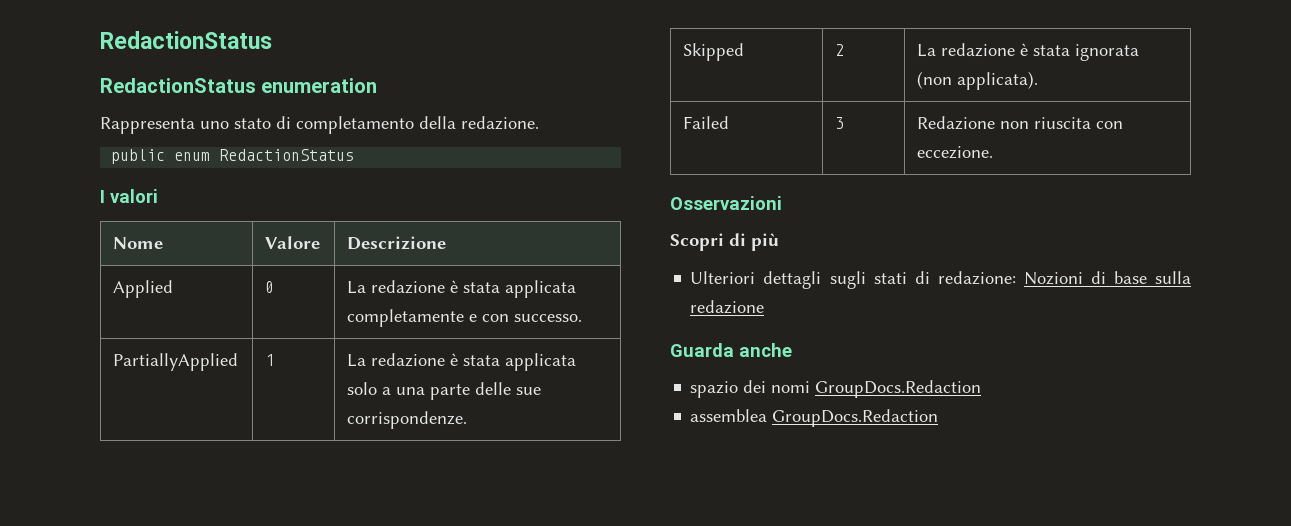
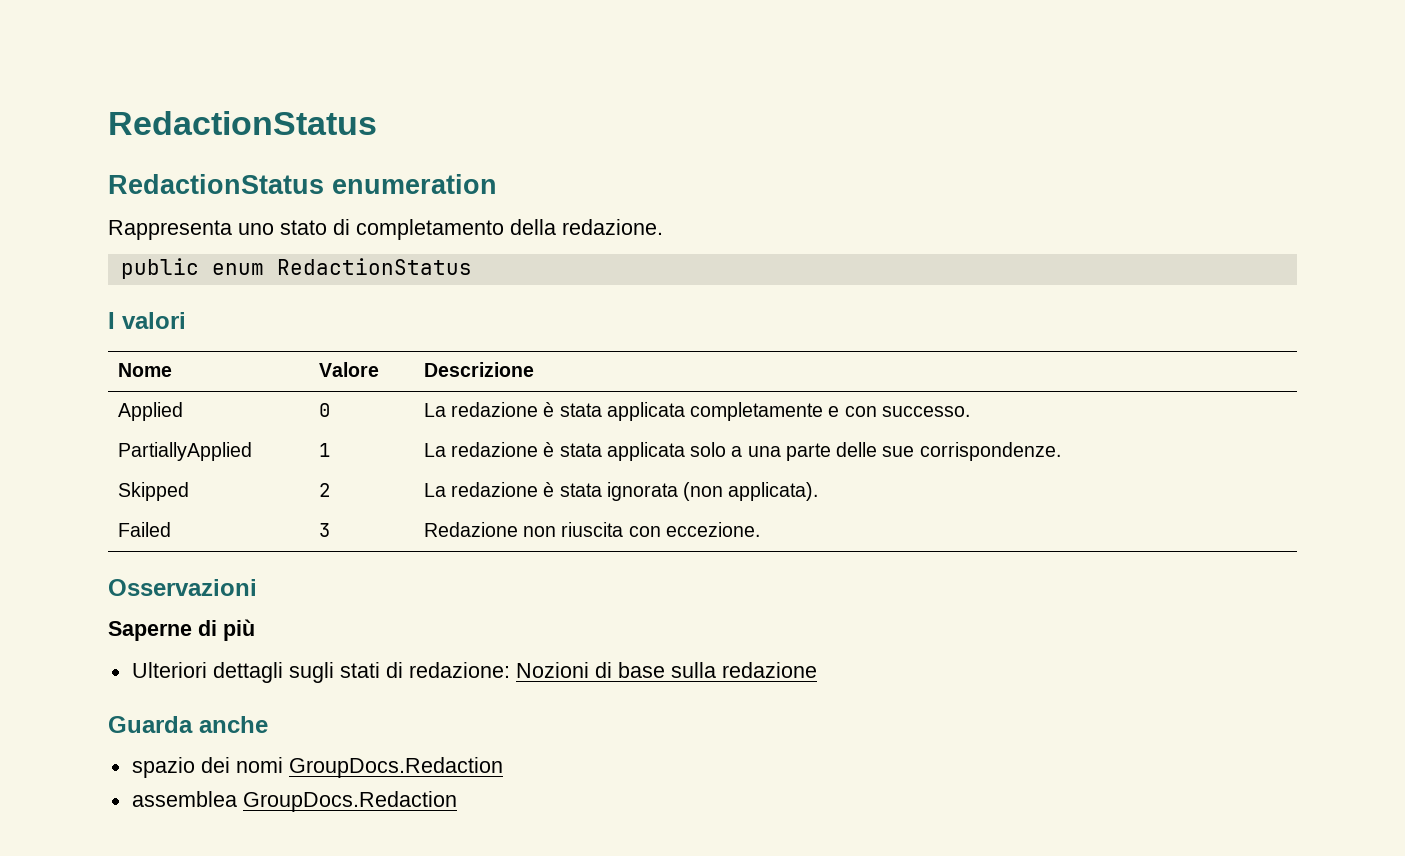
[670,233,724,251] Scopri -> [108,621,192,641] Saperne

